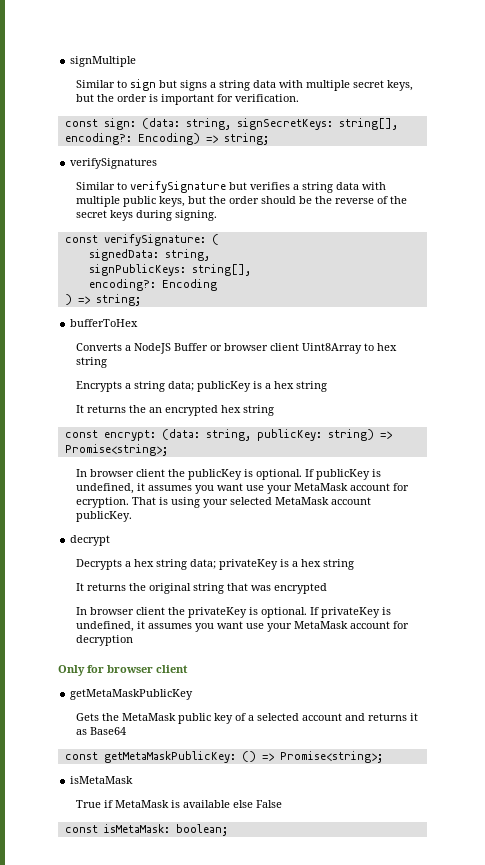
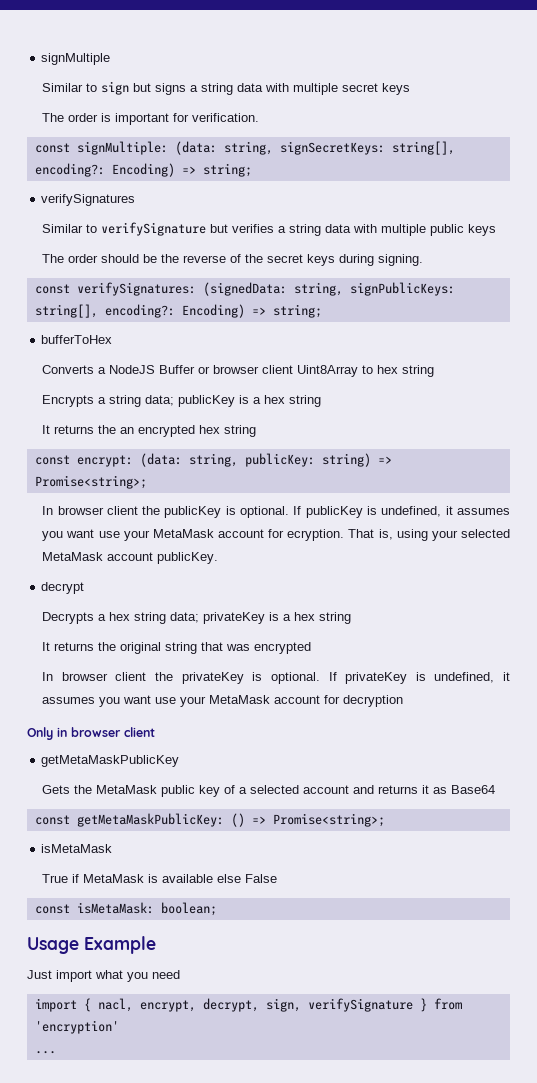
[387,80,414,91] [76,94,115,102] keys, but the -> [382,83,411,95] [42,113,65,122] keys // The
[103,118,136,130] sign: -> [76,141,168,155] signMultiple:
[159,196,227,207] keys, but the -> [468,224,497,236] [42,254,65,263] keys // The
[103,234,219,246] [88,249,210,261] verifySignature: ( // signedData: string, // -> [76,282,343,296] verifySignatures: (signedData: string,
[88,279,217,291] [64,294,72,305] // encoding?: Encoding // ) -> [104,304,245,318] encoding?: Encoding)
[159,497,169,505] is -> [378,529,393,540] is,
[87,665,104,673] for -> [57,727,67,737] in
(228, 830) none -> [27,936,156,954] [27,970,180,982] [34,998,462,1012] [34,1020,119,1034] [34,1051,56,1054] // Usage Example // Just import what you need // import { nacl, encrypt, decrypt, sign, verifySignature } from 'encryption' // ...

